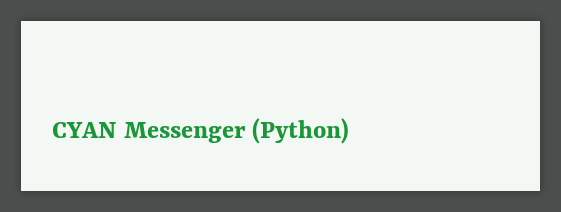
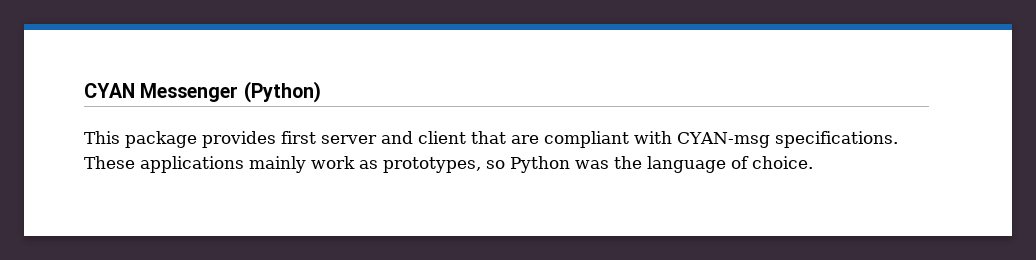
(350, 131) none -> [84,131,898,148] [84,156,813,173] // This package provides first server and client that are compliant with CYAN-msg specifications. These applications mainly work as prototypes, so Python was the language of choice.

